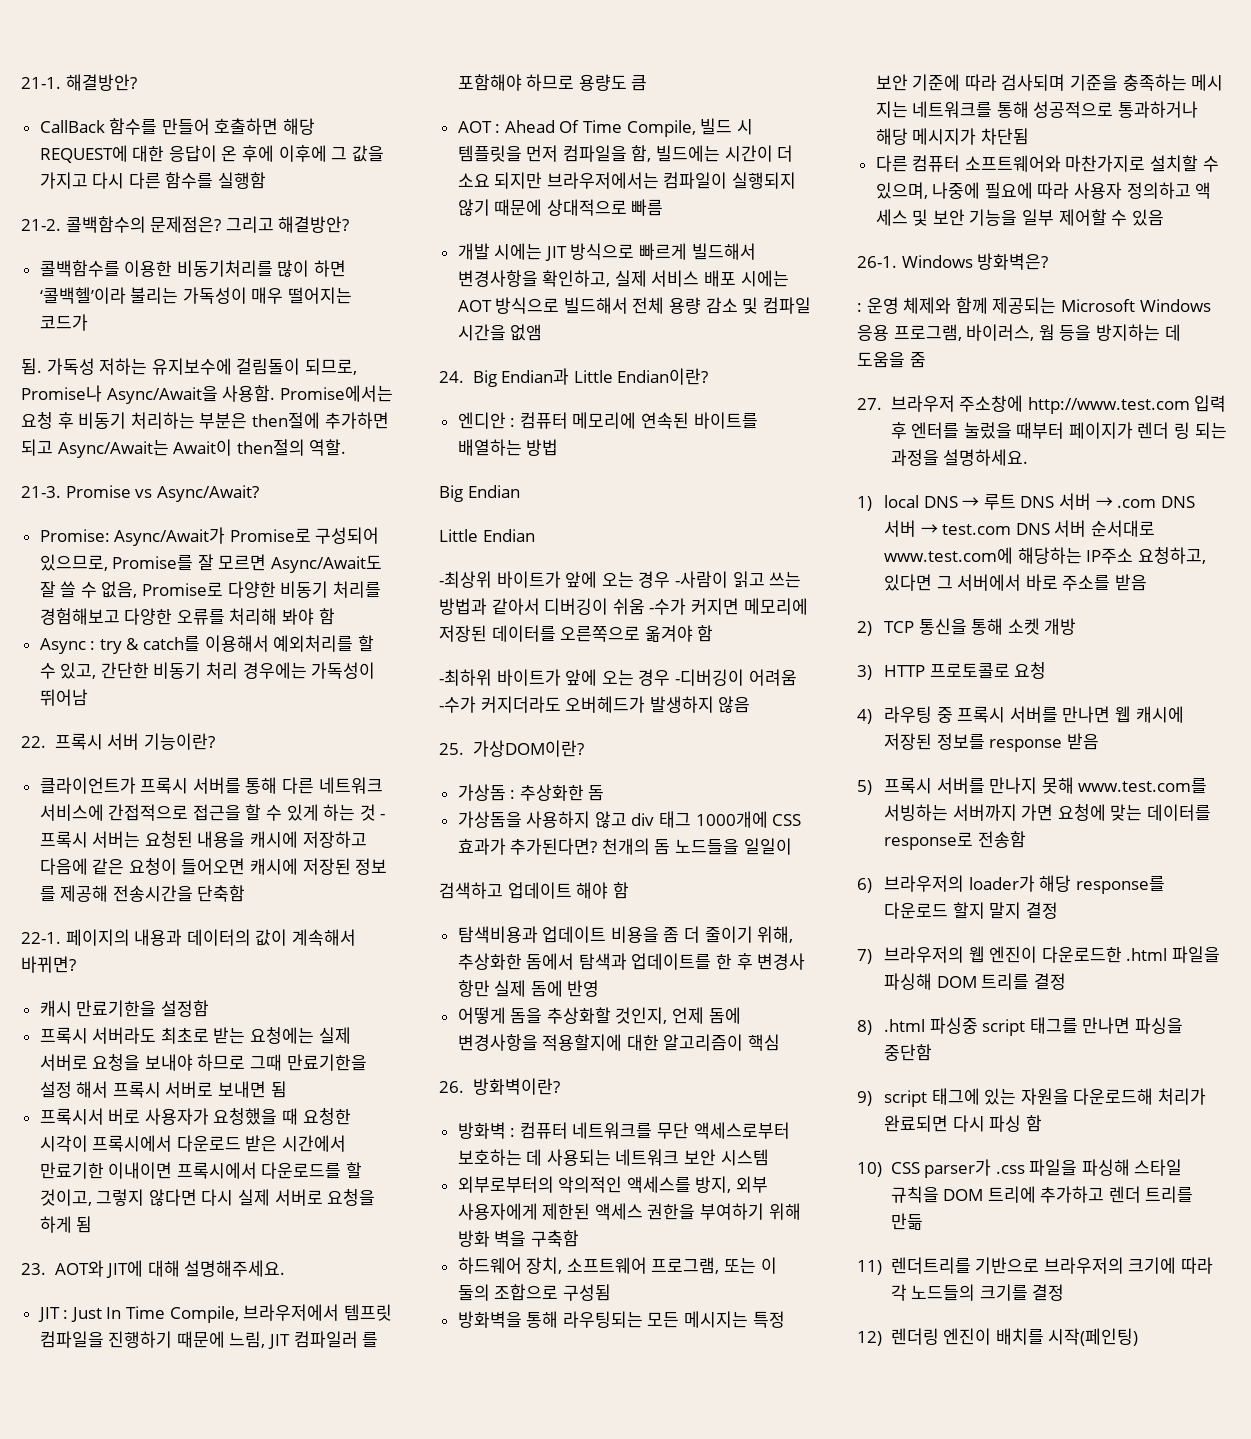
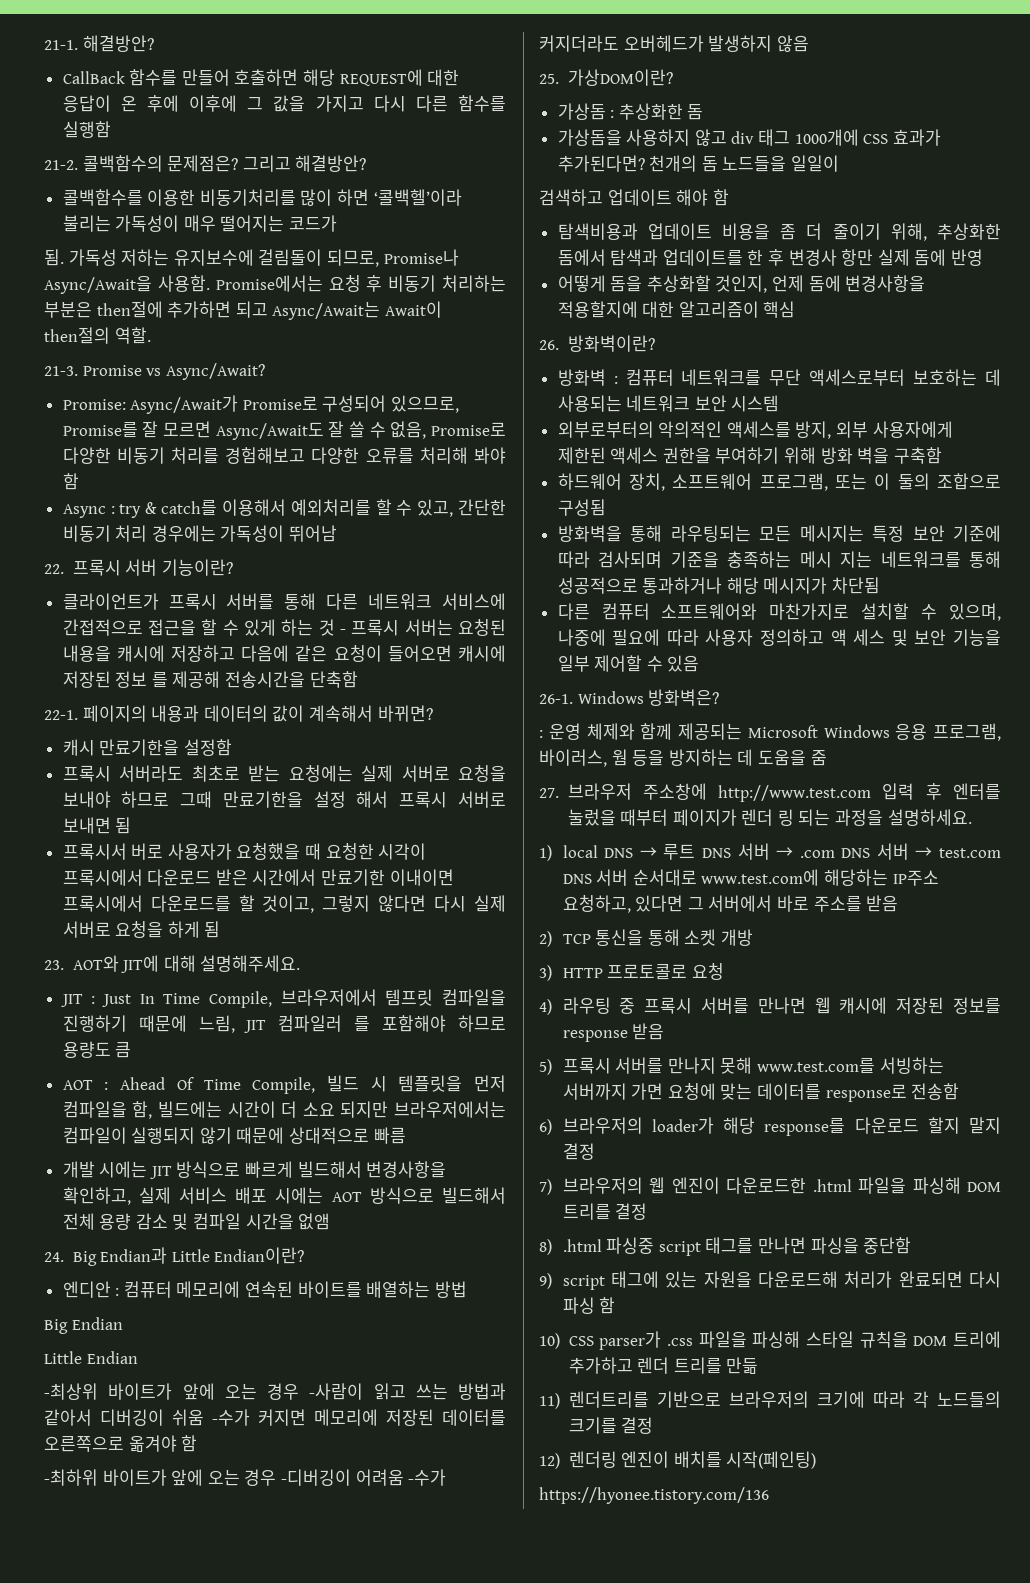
(1139, 1337) none -> [539,1487,769,1504] // https://hyonee.tistory.com/136

